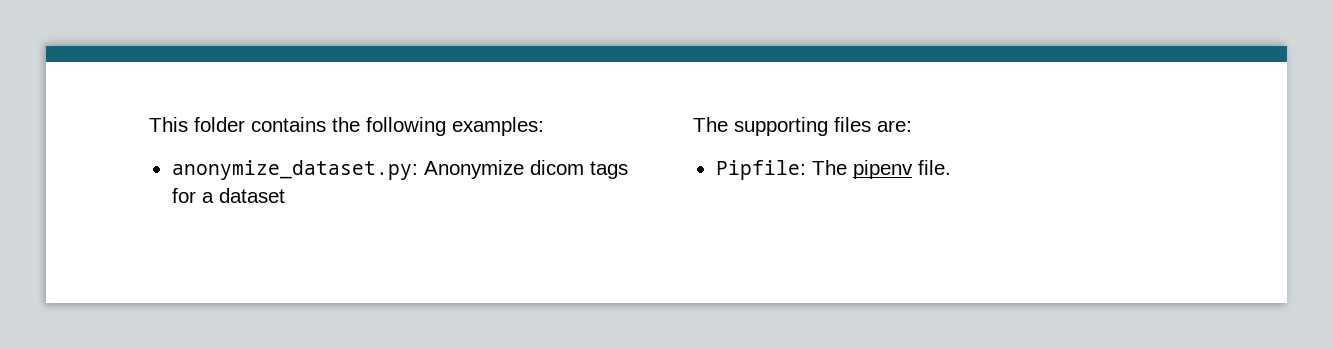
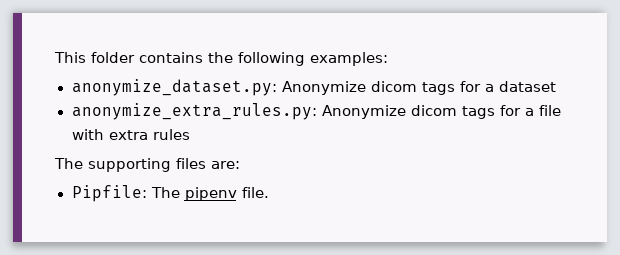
(285, 195) none -> [71,103,561,120] [71,129,190,140] // anonymize_extra_rules.py: Anonymize dicom tags for a file with extra rules

